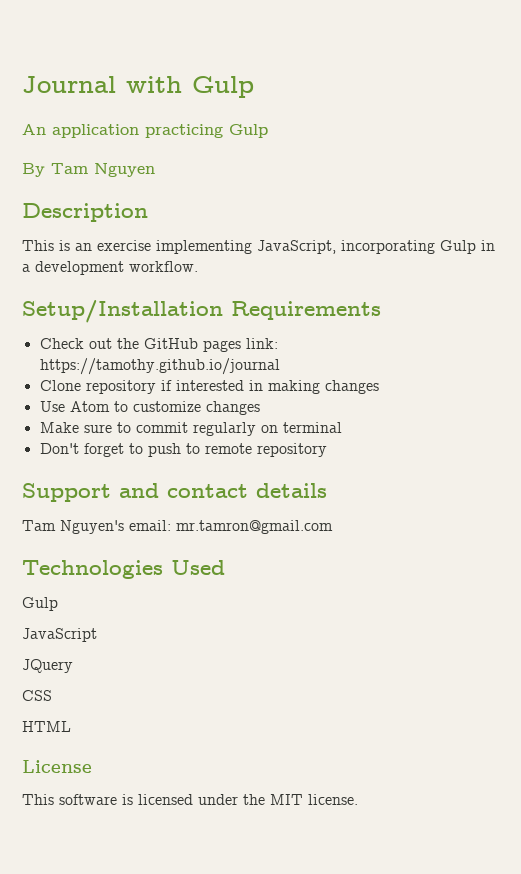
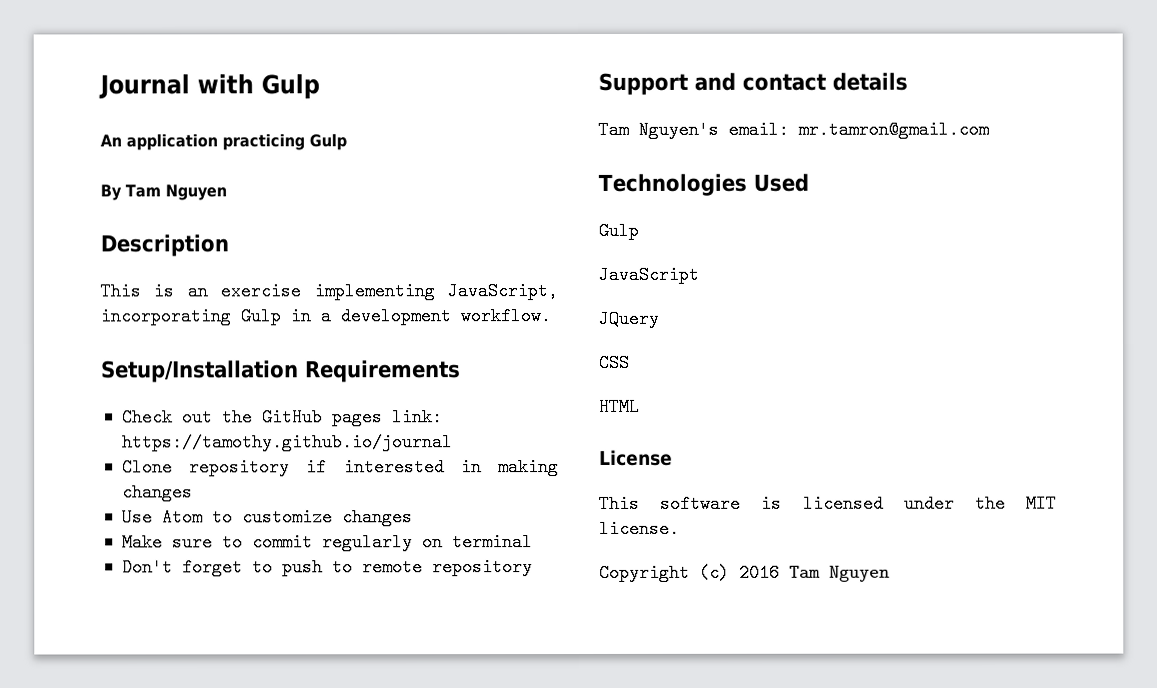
(358, 799) none -> [599,563,890,582] // Copyright (c) 2016 Tam Nguyen

